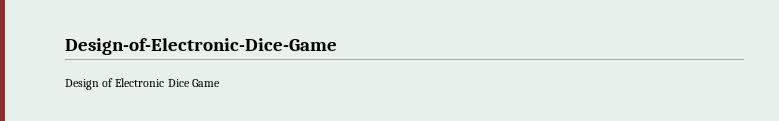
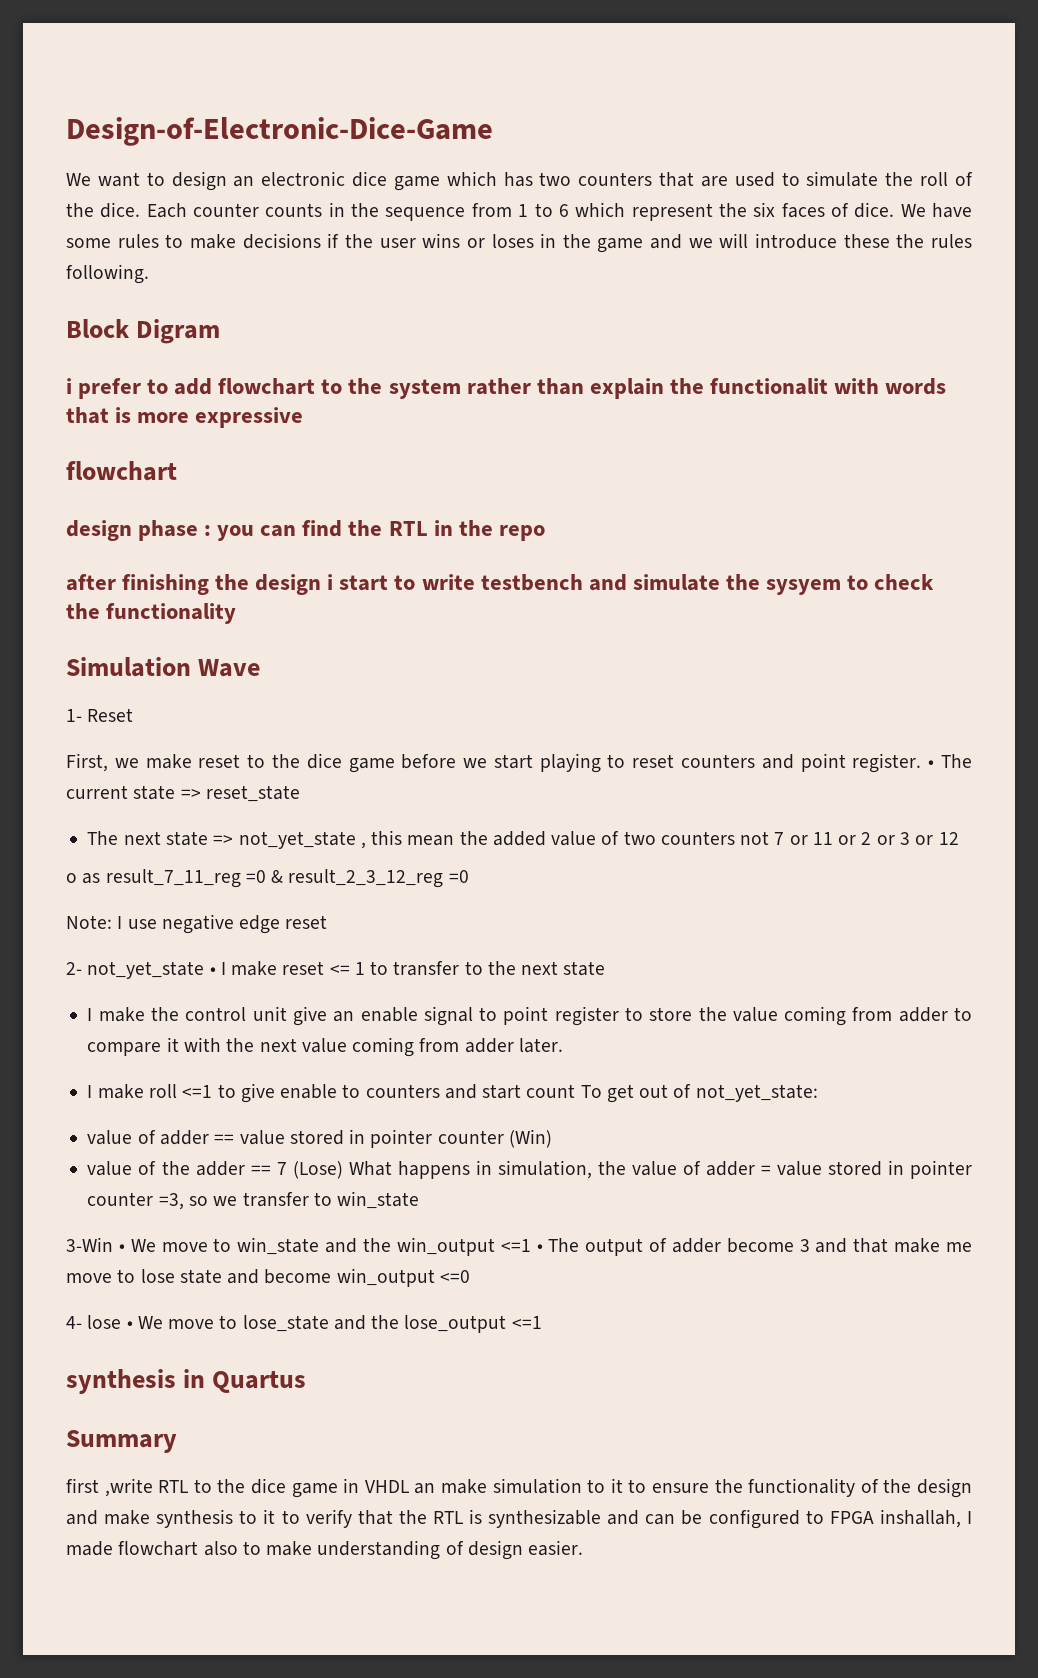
[65,78,220,90] Design of Electronic Dice Game -> [66,171,974,191] [66,202,973,221] [66,233,972,253] [66,264,149,284] [66,319,221,344] [66,378,947,399] [66,407,304,428] [66,461,177,481] [66,520,545,541] [66,574,935,595] [66,603,237,624] [66,657,261,677] [66,708,134,722] [66,753,972,773] [66,785,300,802] [87,830,959,849] [66,869,469,888] [66,914,328,934] [66,961,606,979] [87,1006,972,1026] [87,1037,563,1057] [87,1083,818,1103] [87,1129,552,1148] [87,1160,973,1179] [87,1191,420,1210] [66,1237,973,1256] [66,1268,470,1287] [66,1315,542,1333] [66,1369,307,1394] [66,1430,177,1453] [66,1478,973,1498] [66,1509,972,1529] [66,1540,584,1560] We want to design an electronic dice game which has two counters that are used to simulate the roll of the dice. Each counter counts in the sequence from 1 to 6 which represent the six faces of dice. We have some rules to make decisions if the user wins or loses in the game and we will introduce these the rules following. // Block Digram // i prefer to add flowchart to the system rather than explain the functionalit with words that is more expressive // flowchart // design phase : you can find the RTL in the repo // after finishing the design i start to write testbench and simulate the sysyem to check the functionality // Simulation Wave // 1- Reset // First, we make reset to the dice game before we start playing to reset counters and point register. • The current state => reset_state // The next state => not_yet_state , this mean the added value of two counters not 7 or 11 or 2 or 3 or 12 // o as result_7_11_reg =0 & result_2_3_12_reg =0 // Note: I use negative edge reset // 2- not_yet_state • I make reset <= 1 to transfer to the next state // I make the control unit give an enable signal to point register to store the value coming from adder to compare it with the next value coming from adder later. // I make roll <=1 to give enable to counters and start count To get out of not_yet_state: // value of adder == value stored in pointer counter (Win) // value of the adder == 7 (Lose) What happens in simulation, the value of adder = value stored in pointer counter =3, so we transfer to win_state // 3-Win • We move to win_state and the win_output <=1 • The output of adder become 3 and that make me move to lose state and become win_output <=0 // 4- lose • We move to lose_state and the lose_output <=1 // synthesis in Quartus // Summary // first ,write RTL to the dice game in VHDL an make simulation to it to ensure the functionality of the design and make synthesis to it to verify that the RTL is synthesizable and can be configured to FPGA inshallah, I made flowchart also to make understanding of design easier.

